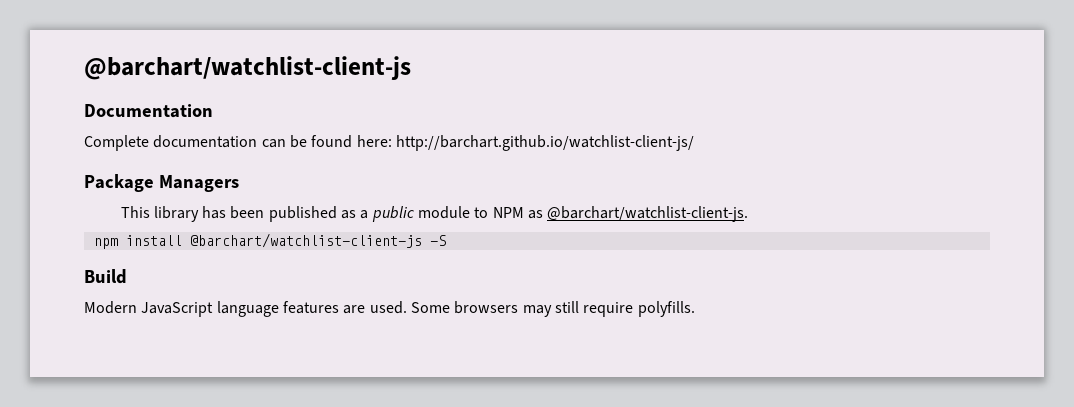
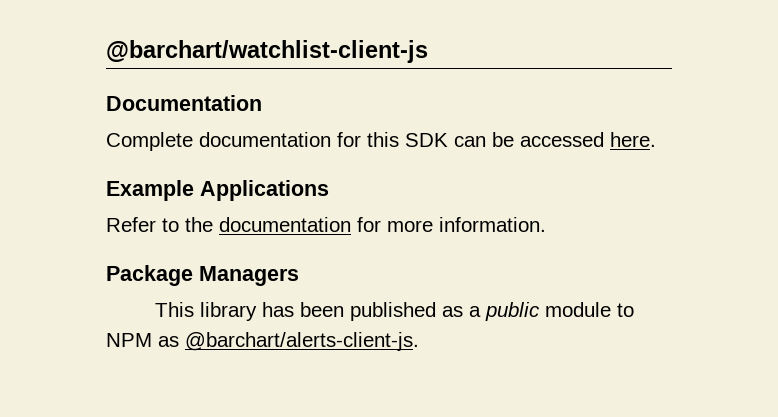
[261,135,694,151] can be found here: http://barchart.github.io/watchlist-client-js/ -> [337,132,656,147] [106,180,329,201] [106,217,546,232] for this SDK can be accessed here. // Example Applications // Refer to the documentation for more information.
[547,206,749,222] [93,233,446,249] [84,269,127,284] [84,301,695,317] @barchart/watchlist-client-js. // npm install @barchart/watchlist-client-js -S // Build // Modern JavaScript language features are used. Some browsers may still require polyfills. -> [185,332,419,351] @barchart/alerts-client-js.

